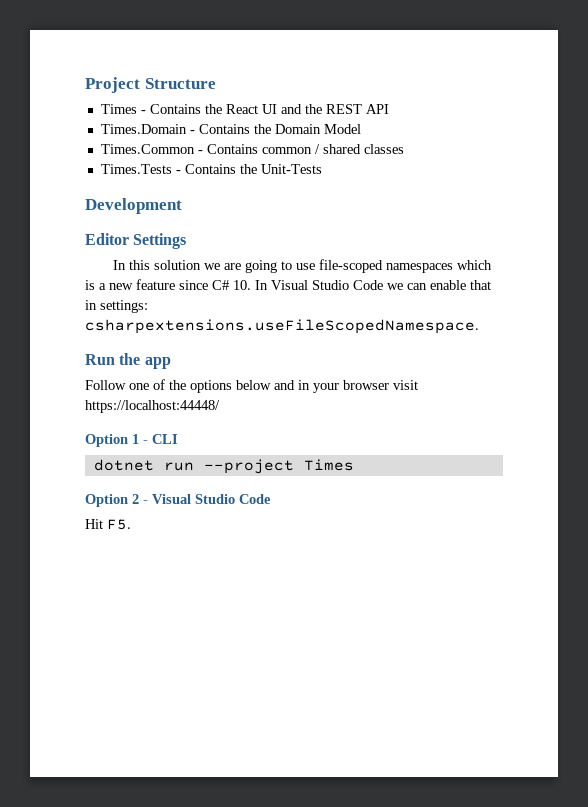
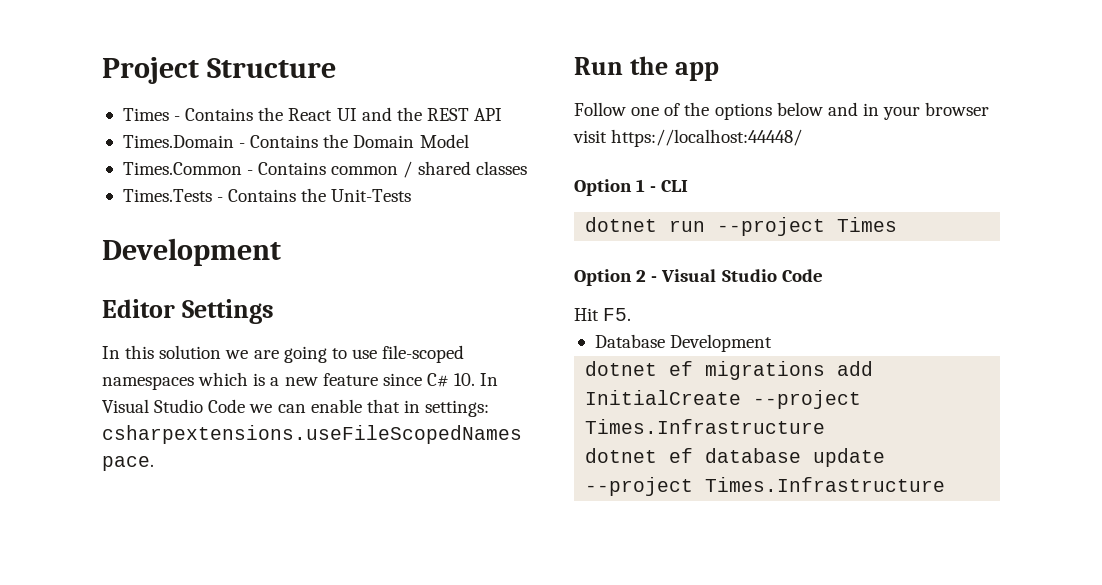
(131, 524) none -> [594,334,773,352] [585,361,874,380] [585,390,862,409] [585,419,826,434] [585,448,886,467] [585,477,946,496] // Database Development // dotnet ef migrations add InitialCreate --project Times.Infrastructure // dotnet ef database update --project Times.Infrastructure

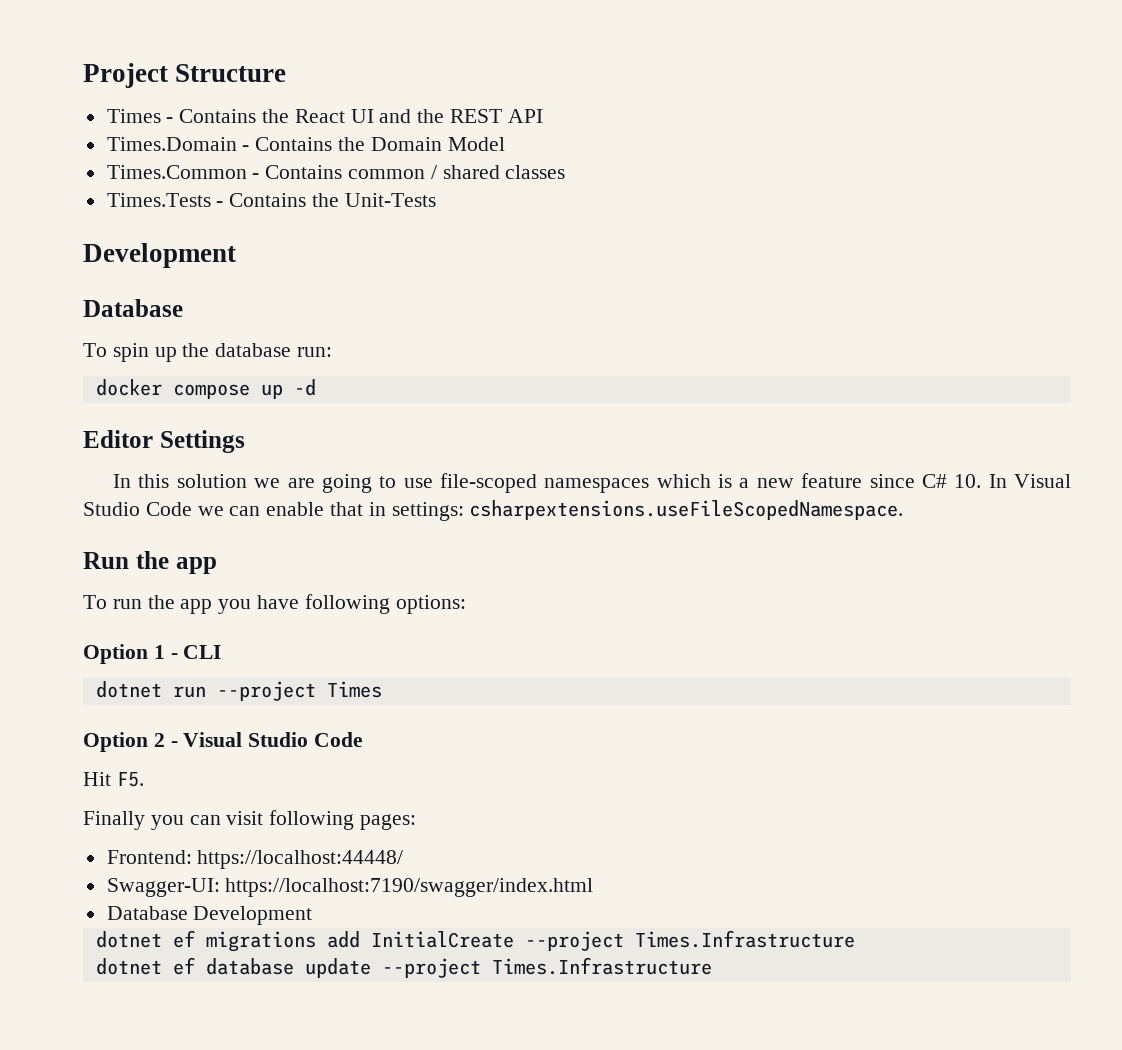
(281, 252) none -> [83,299,183,317] [83,343,333,362] [95,379,316,399] // Database // To spin up the database run: // docker compose up -d
[574,102,990,120] [573,129,803,147] Follow one of the options below and in your browser visit https://localhost:44448/ -> [83,594,466,614] To run the app you have following options:
(632, 314) none -> [83,810,417,830] [106,850,404,869] [106,878,594,897] // Finally you can visit following pages: // Frontend: https://localhost:44448/ // Swagger-UI: https://localhost:7190/swagger/index.html

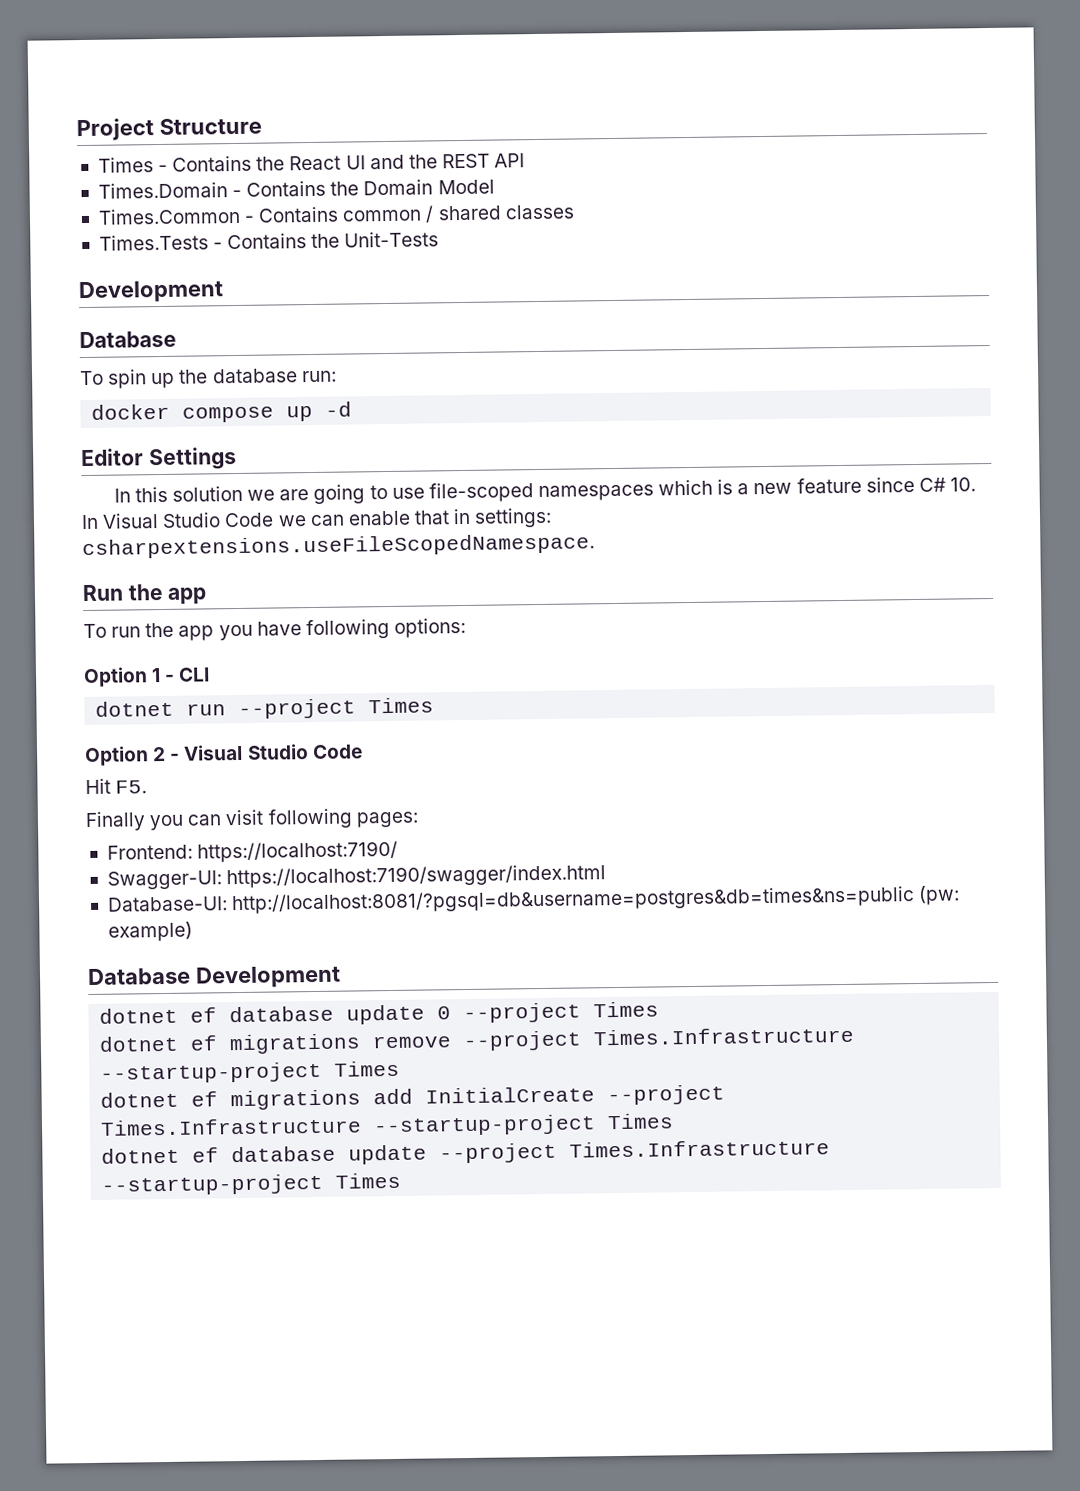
[197,850,404,869] https://localhost:44448/ -> [197,840,399,863] https://localhost:7190/
[106,906,313,925] Database Development -> [106,885,961,915] [107,921,193,942] [87,965,341,989] [99,1001,660,1025] [99,1026,855,1055] [100,1060,401,1084] Database-UI: http://localhost:8081/?pgsql=db&username=postgres&db=times&ns=public (pw: example) // Database Development // dotnet ef database update 0 --project Times // dotnet ef migrations remove --project Times.Infrastructure --startup-project Times
(855, 939) none -> [373,1113,675,1137] --startup-project Times
(712, 966) none -> [101,1172,402,1196] --startup-project Times

